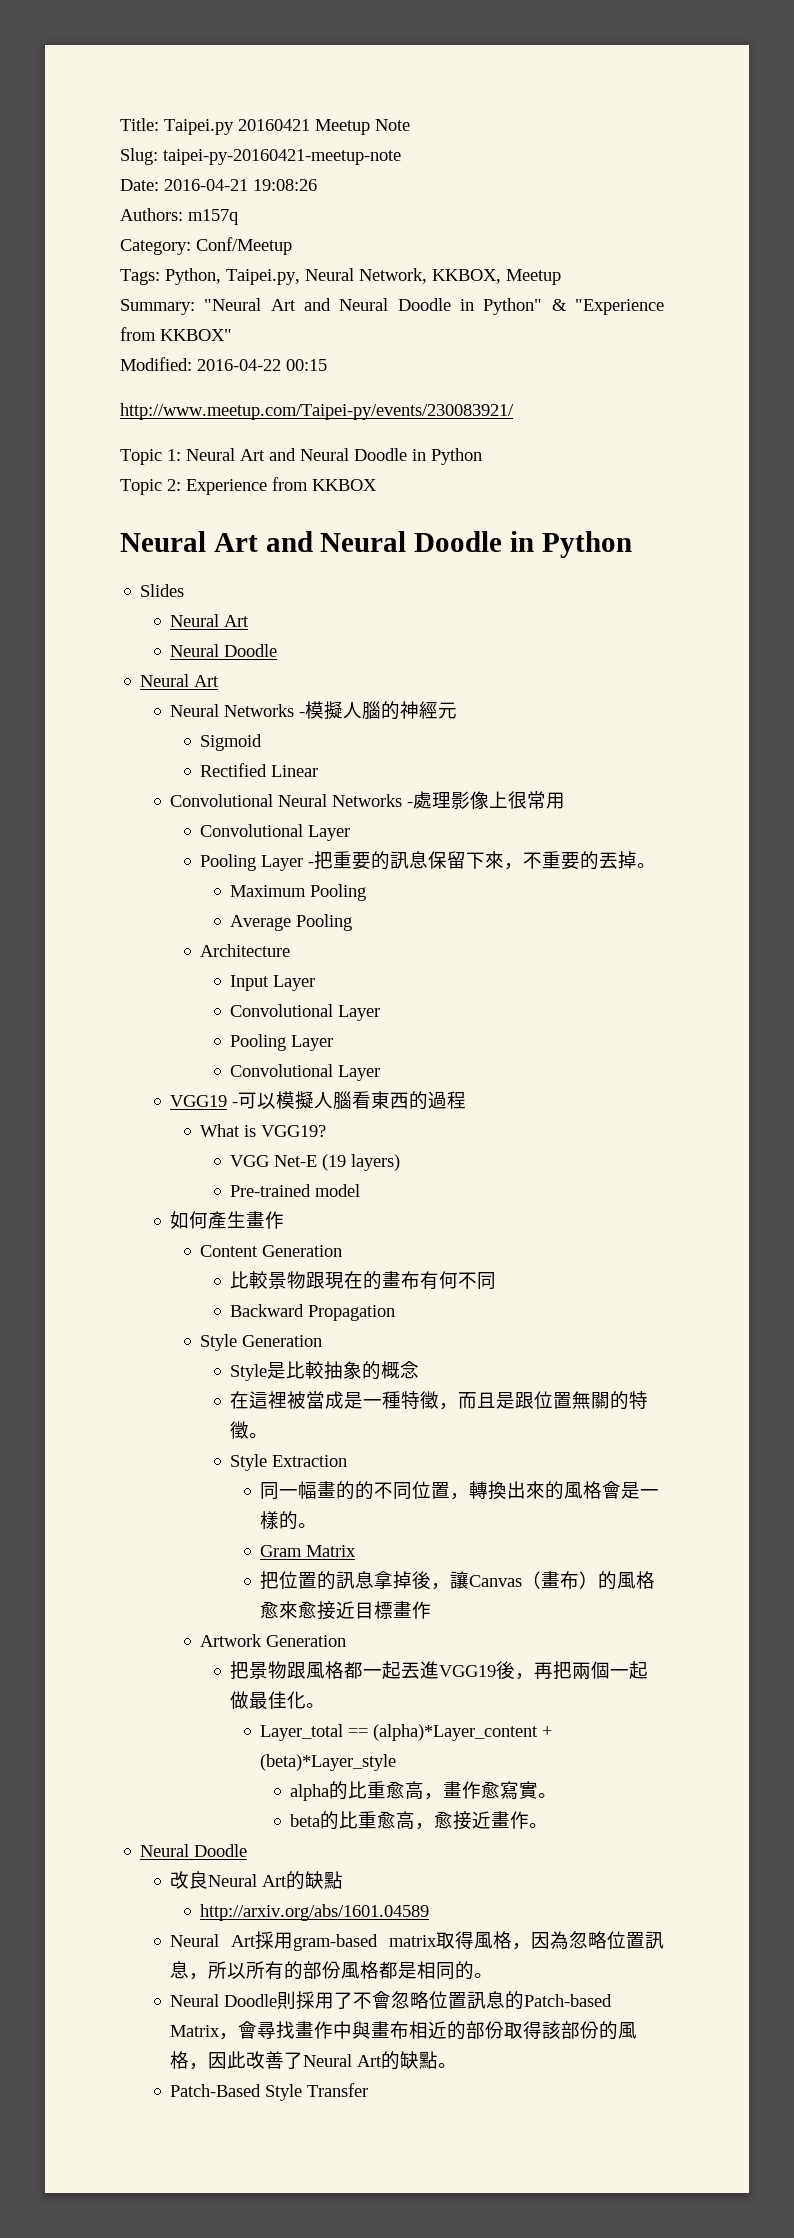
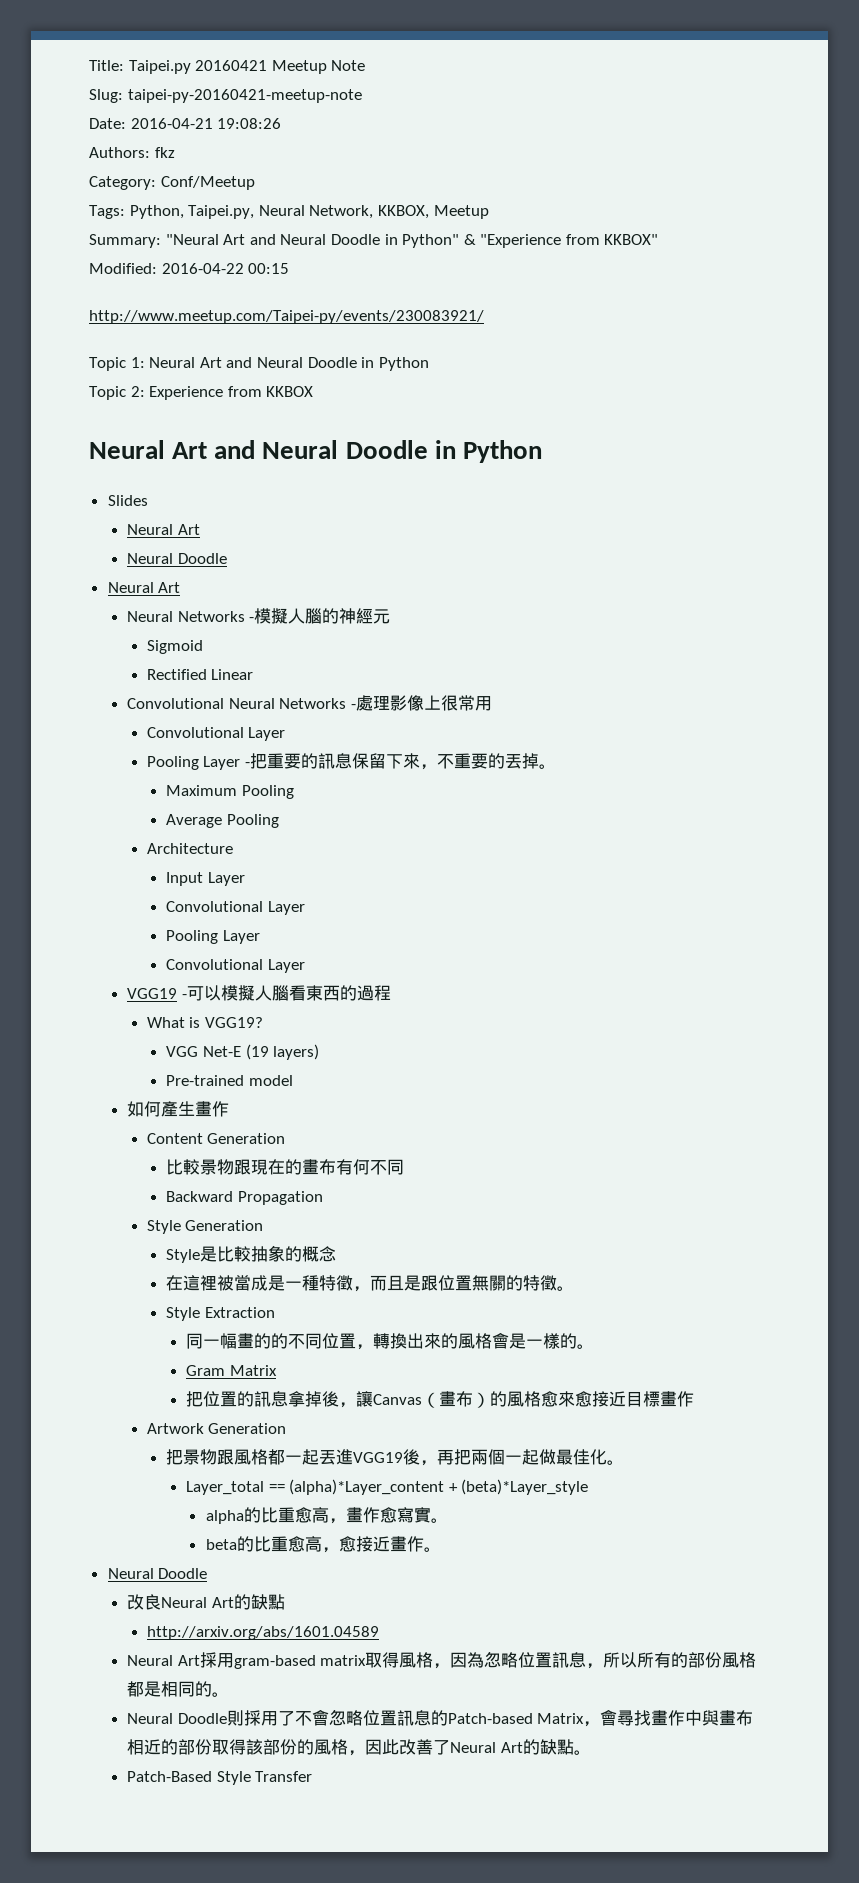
[188,209,238,225] m157q -> [154,147,175,158] fkz

